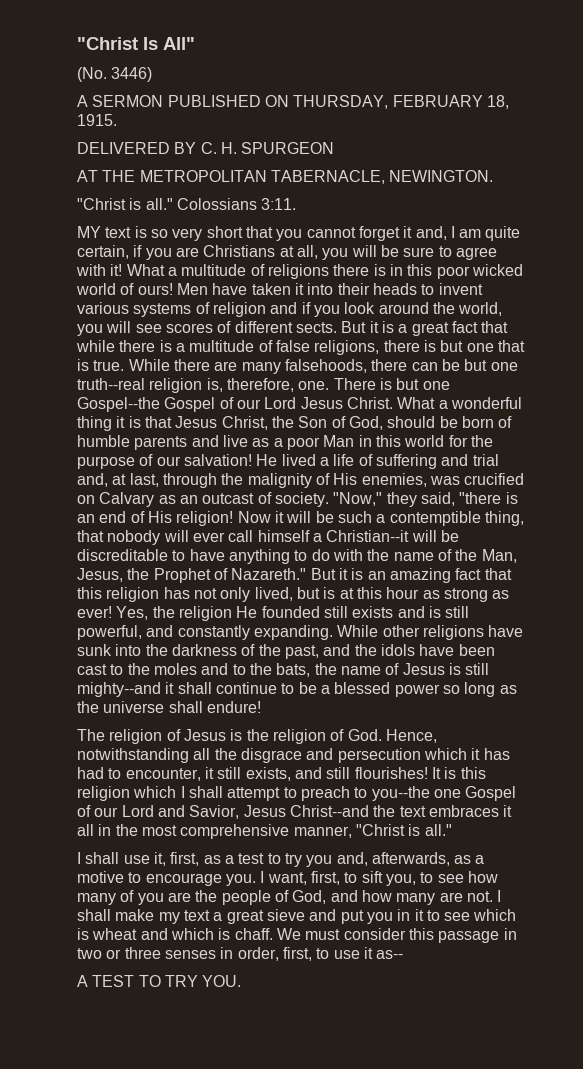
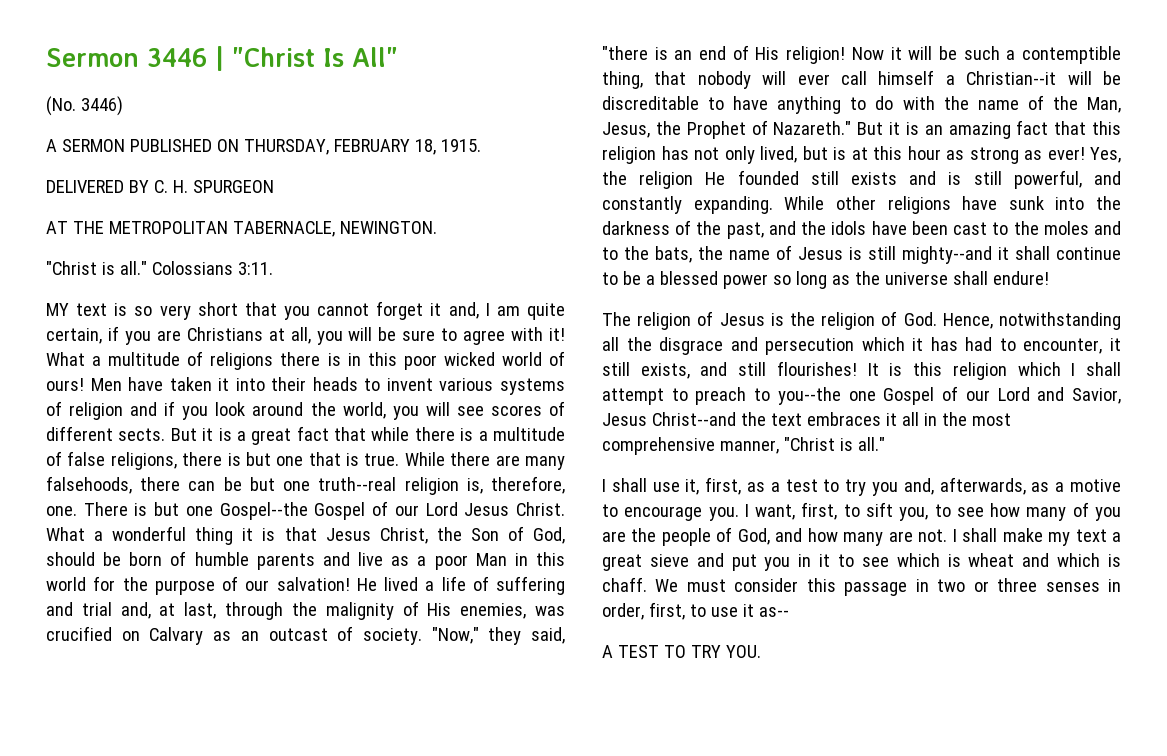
(77, 43) none -> [46,46,224,71] Sermon 3446 |

